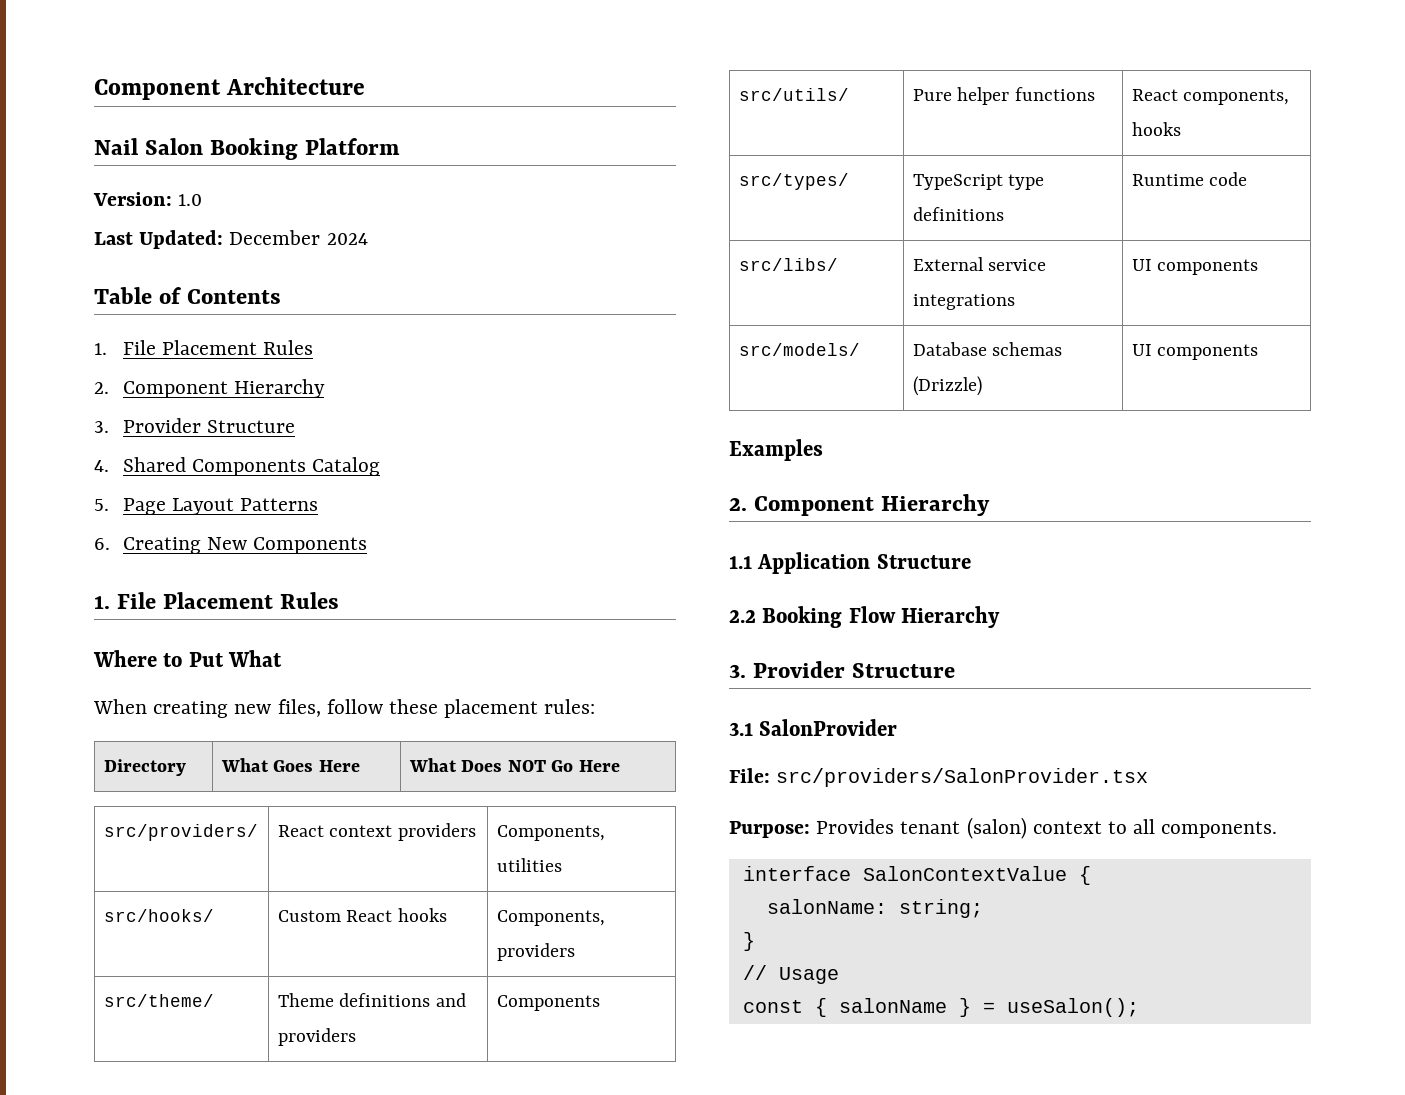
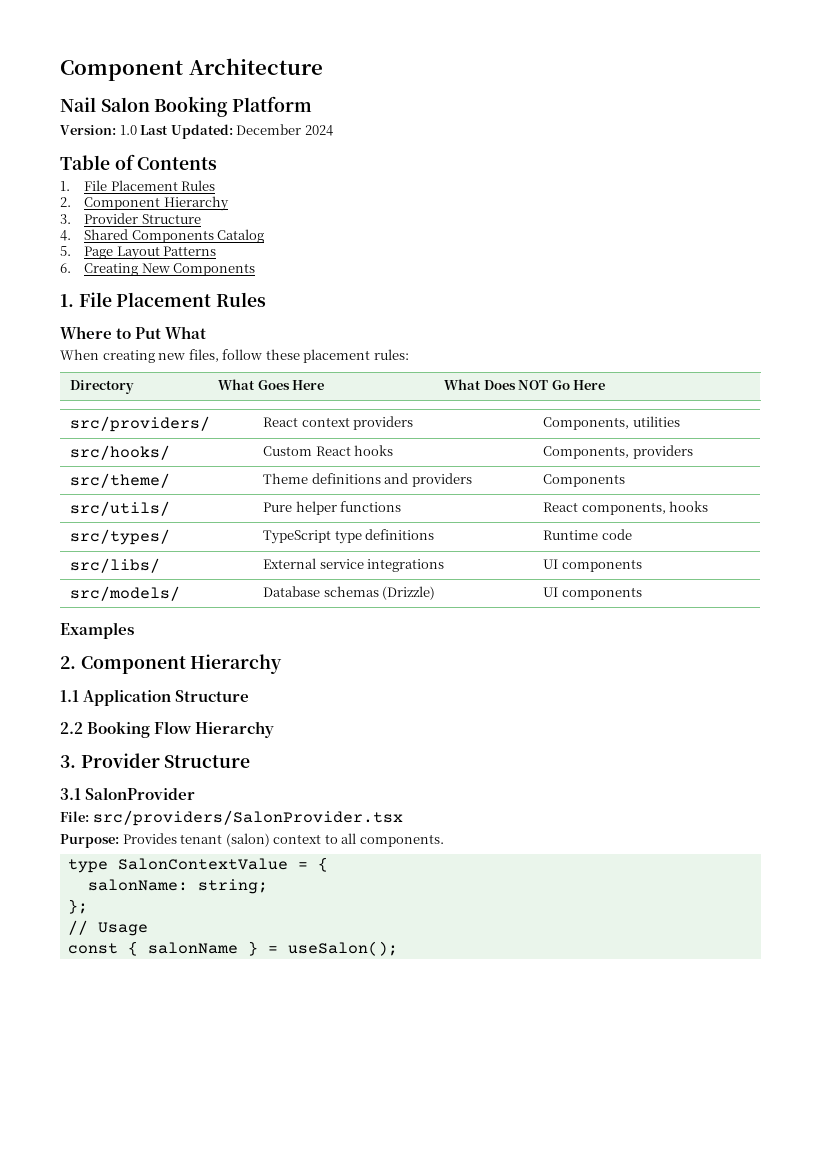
(203, 200) // -> (137, 130) none
[742,866,1067,881] interface SalonContextValue -> [67,858,308,873] type SalonContextValue =
[742,932,755,951] } -> [67,899,88,914] };

